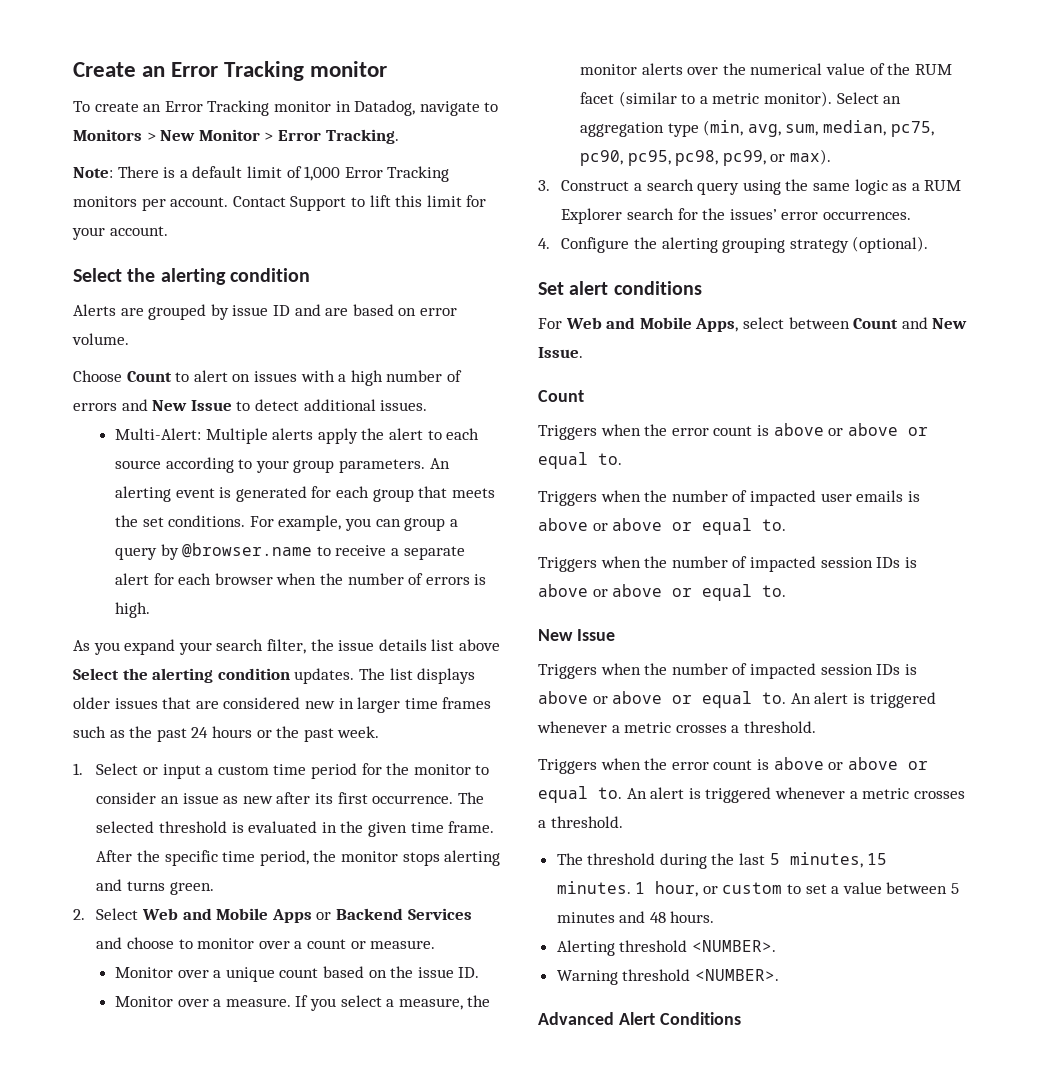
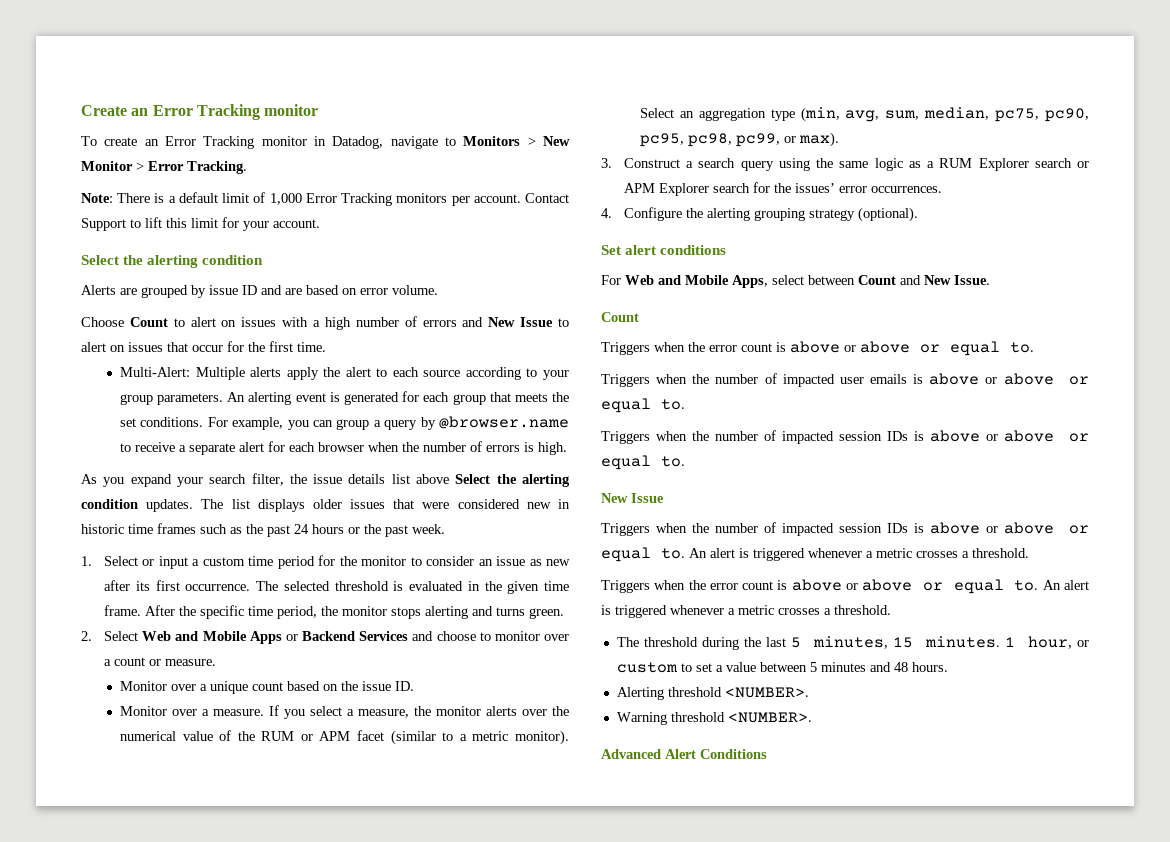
[254,399,428,411] detect additional issues. -> [81,341,326,352] alert on issues that occur for the first time.
[195,701,219,709] are -> [422,502,450,509] were
[357,697,401,713] larger -> [81,524,124,534] historic
(952, 69) none -> [300,731,351,741] or APM
(674, 214) none -> [1077,161,1089,168] [624,183,751,196] or APM Explorer search

